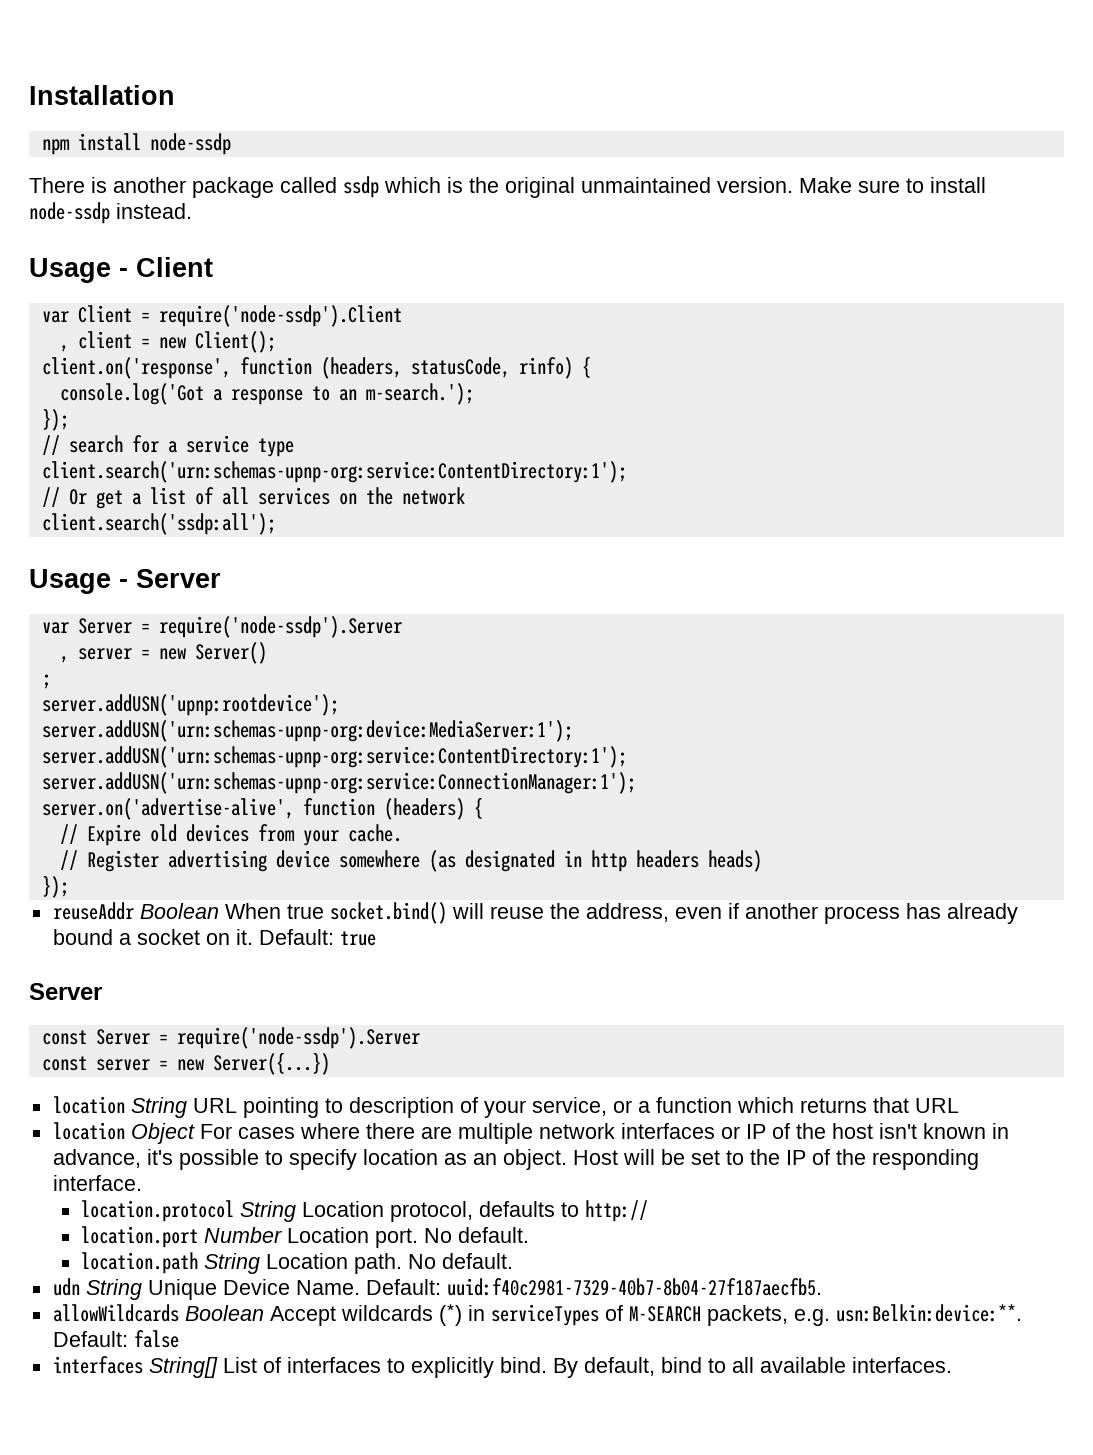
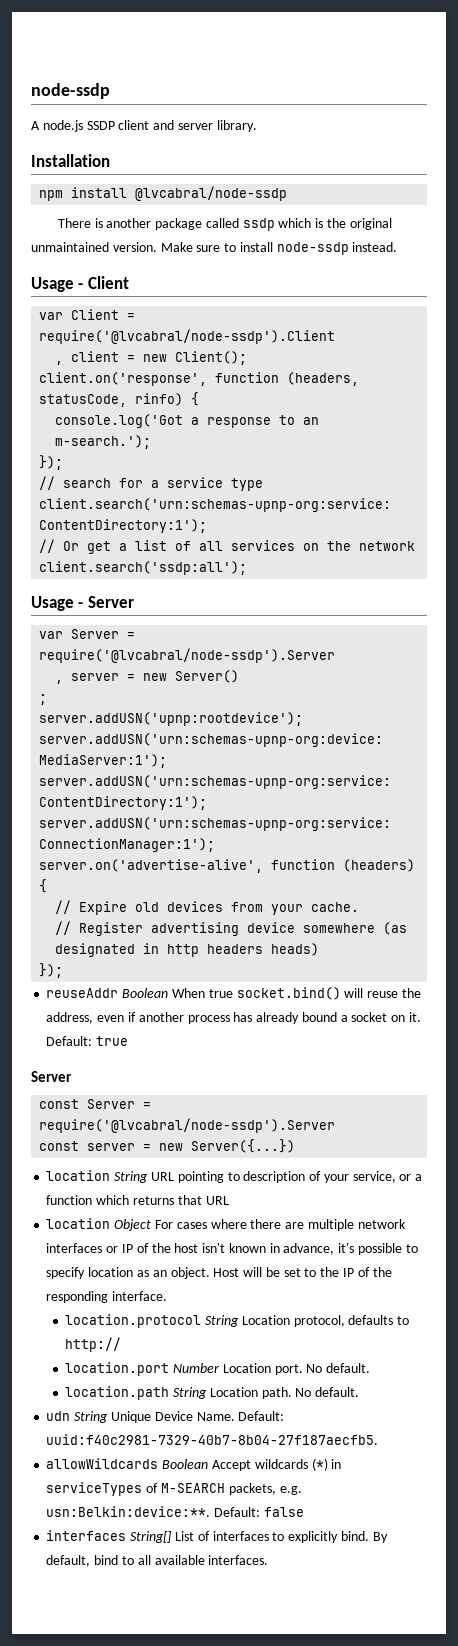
(29, 95) none -> [31,83,110,99] [31,120,257,132] node-ssdp // A node.js SSDP client and server library. //
[149,133,231,155] node-ssdp -> [135,186,288,201] @lvcabral/node-ssdp
[158,305,402,327] require('node-ssdp').Client -> [39,329,336,344] require('@lvcabral/node-ssdp').Client
[158,616,402,638] require('node-ssdp').Server -> [39,648,336,663] require('@lvcabral/node-ssdp').Server
[176,1027,420,1049] require('node-ssdp').Server -> [39,1118,336,1133] require('@lvcabral/node-ssdp').Server

